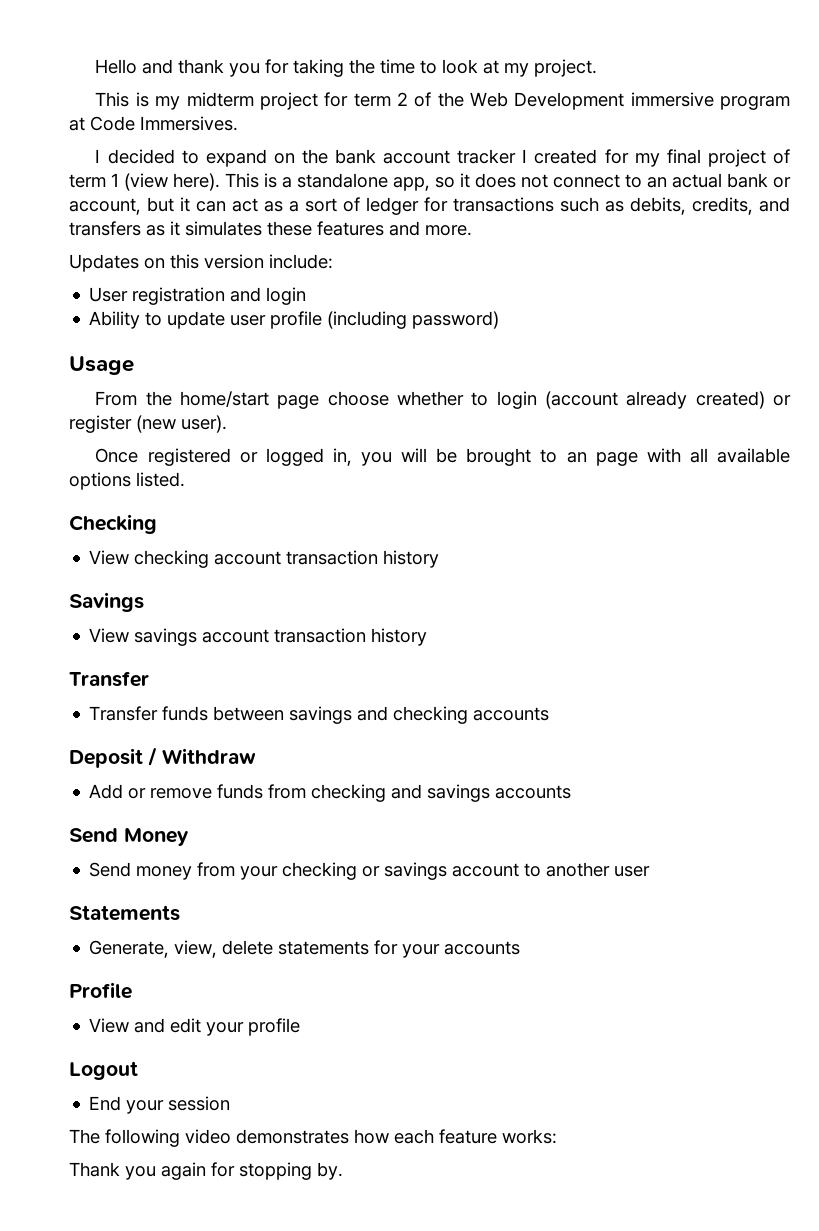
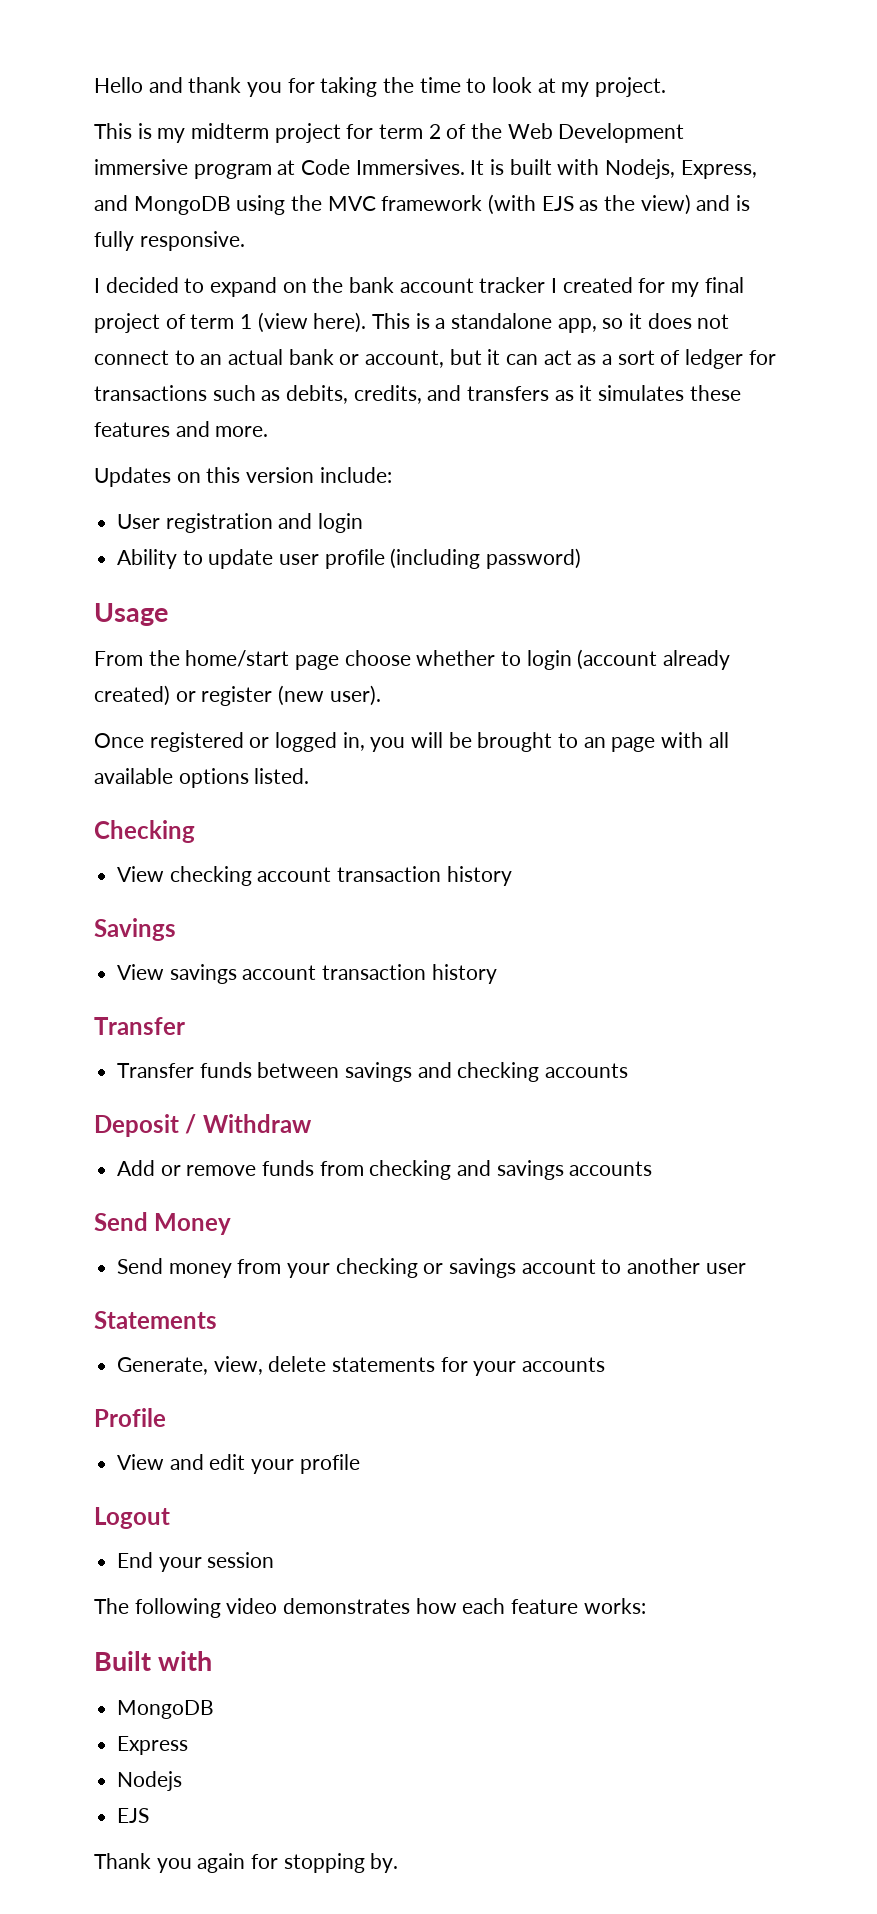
(238, 123) none -> [470,159,757,179] [94,194,751,215] [94,231,245,251] It is built with Nodejs, Express, and MongoDB using the MVC framework (with EJS as the view) and is fully responsive.
(557, 1136) none -> [94,1651,213,1671] [117,1700,215,1719] [117,1736,189,1755] [117,1771,183,1791] [117,1808,150,1823] // Built with // MongoDB // Express // Nodejs // EJS

